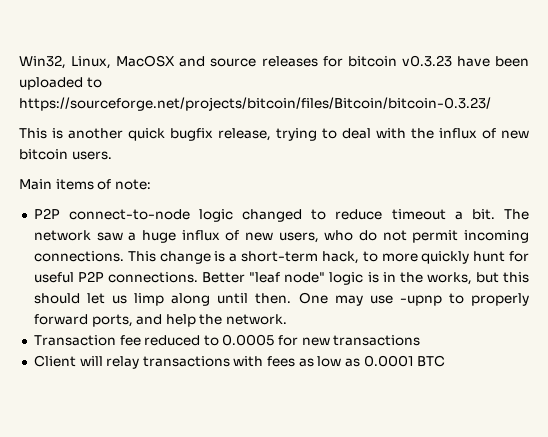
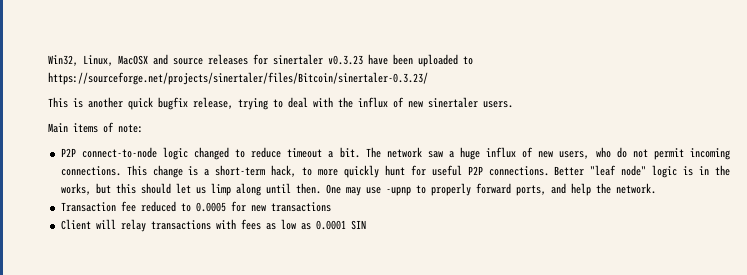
[347,56,397,67] bitcoin -> [273,54,323,65] sinertaler
[19,97,491,111] https://sourceforge.net/projects/bitcoin/files/Bitcoin/bitcoin-0.3.23/ -> [48,72,428,85] https://sourceforge.net/projects/sinertaler/files/Bitcoin/sinertaler-0.3.23/
[19,149,68,160] bitcoin -> [428,97,478,108] sinertaler
[417,355,446,367] BTC -> [350,220,366,230] SIN

